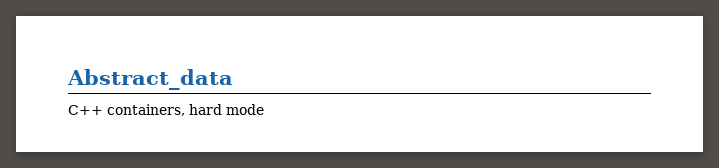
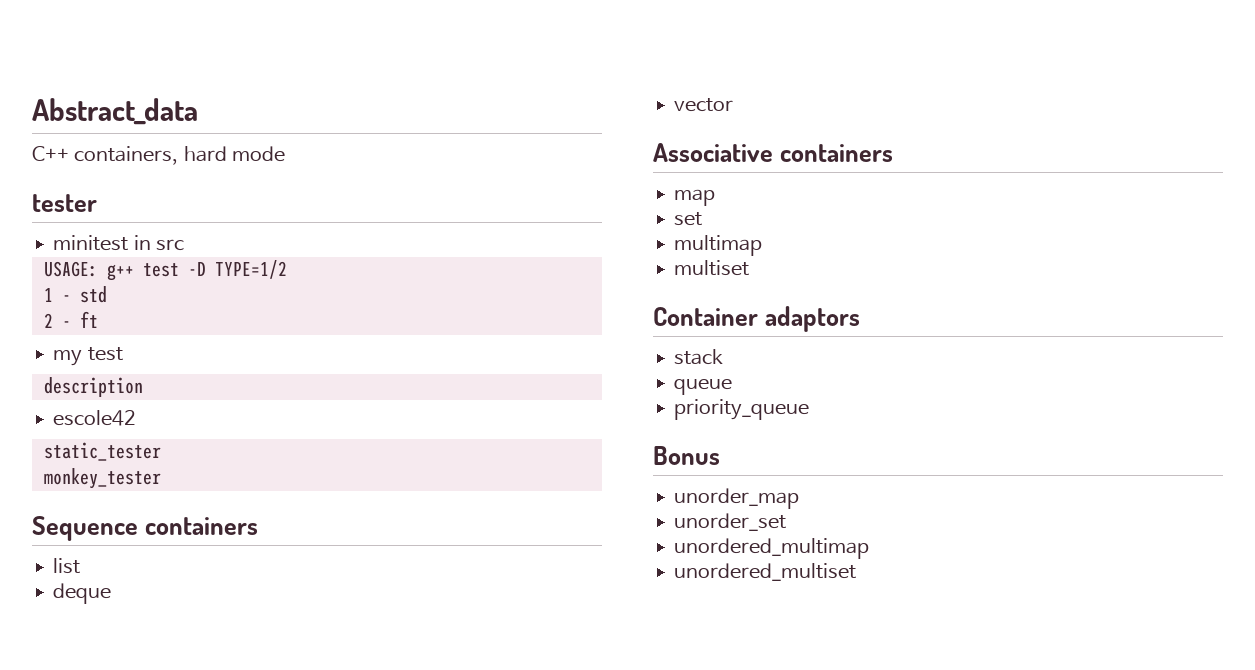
(264, 109) none -> [32,194,97,212] [53,235,184,251] [43,260,287,281] [43,286,107,303] [43,311,98,328] [53,347,123,366] [43,377,143,397] [53,410,137,426] [43,442,161,461] [43,468,161,489] [32,516,259,541] [53,558,81,574] [53,583,112,604] [674,98,734,112] [653,143,894,162] [674,189,716,206] [674,212,703,226] [674,235,763,256] [674,260,750,276] [653,306,861,332] [674,349,724,365] [674,379,733,395] [674,399,810,420] [653,446,720,465] [674,488,800,509] [674,513,787,531] [674,538,870,559] [674,563,857,581] // tester // minitest in src // USAGE: g++ test -D TYPE=1/2 // 1 - std // 2 - ft // my test // description // escole42 // static_tester // monkey_tester // Sequence containers // list // deque // vector // Associative containers // map // set // multimap // multiset // Container adaptors // stack // queue // priority_queue // Bonus // unorder_map // unorder_set // unordered_multimap // unordered_multiset

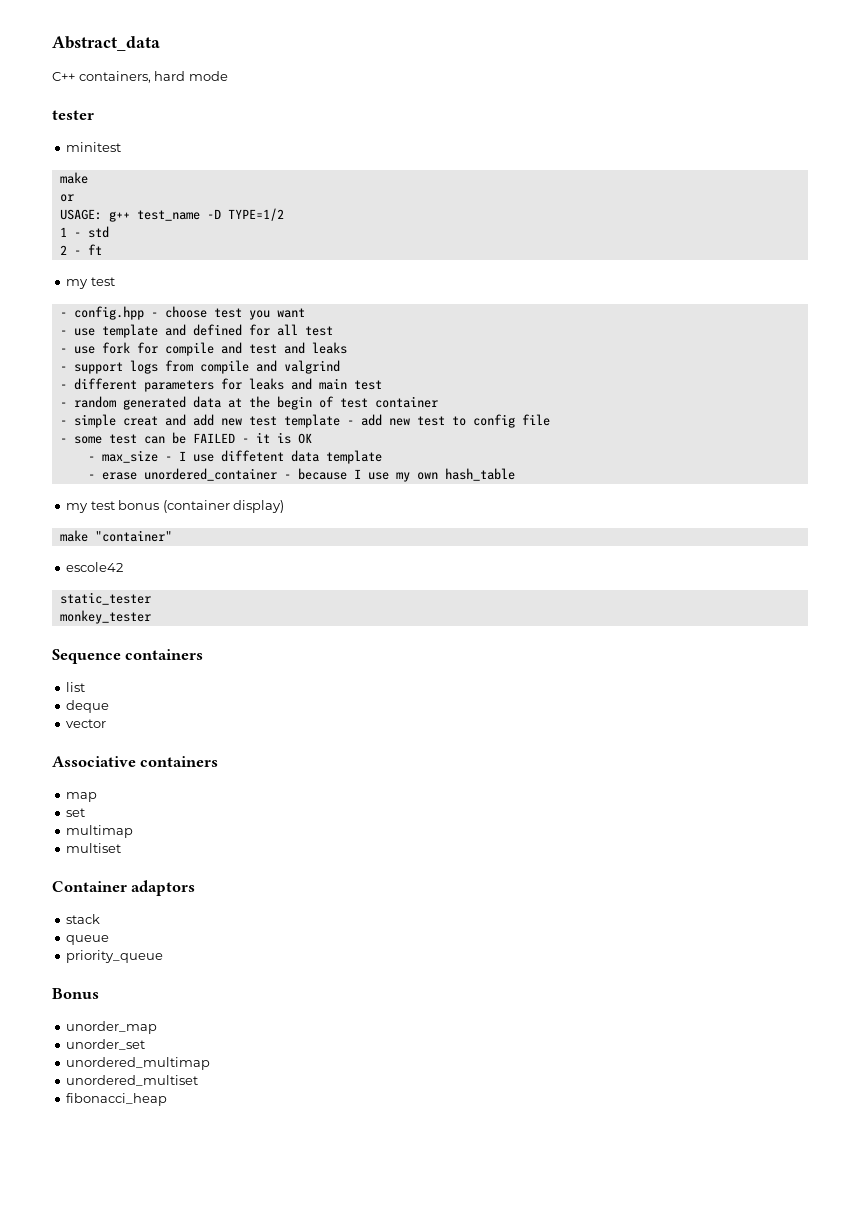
[133,235,184,251] in src -> [59,172,88,184] [59,194,74,202] // make // or
[142,263,179,277] test -> [136,210,200,221] test_name
[43,377,143,397] description -> [59,306,305,320] [59,324,333,338] [59,342,347,356] [59,360,340,374] [59,378,382,392] [59,396,438,410] [59,414,550,428] [59,432,312,444] [87,450,382,464] [87,468,515,482] [66,500,285,513] [59,530,172,542] - config.hpp - choose test you want // - use template and defined for all test // - use fork for compile and test and leaks // - support logs from compile and valgrind // - different parameters for leaks and main test // - random generated data at the begin of test container // - simple creat and add new test template - add new test to config file // - some test can be FAILED - it is OK // - max_size - I use diffetent data template // - erase unordered_container - because I use my own hash_table // my test bonus (container display) // make "container"
(857, 572) none -> [66,1093,168,1106] // fibonacci_heap

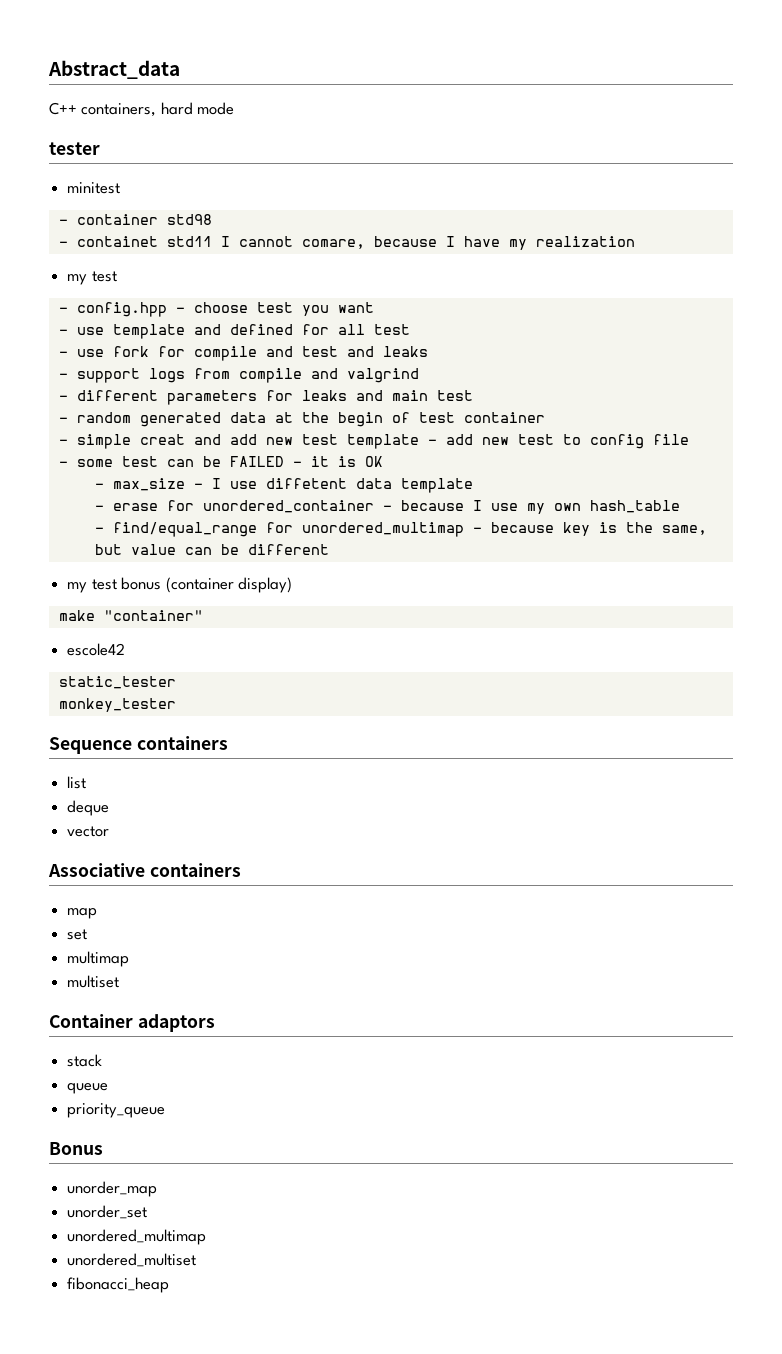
[59,172,88,184] [59,194,74,202] [59,208,284,222] [59,226,109,238] [59,244,102,255] make // or // USAGE: g++ test_name -D TYPE=1/2 // 1 - std // 2 - ft -> [58,214,212,225] [58,236,635,250] - container std98 // - containet std11 I cannot comare, because I have my realization
(137, 476) none -> [166,500,194,511] for
(515, 474) none -> [94,522,707,537] [94,544,329,555] // - find/equal_range for unordered_multimap - because key is the same, but value can be different

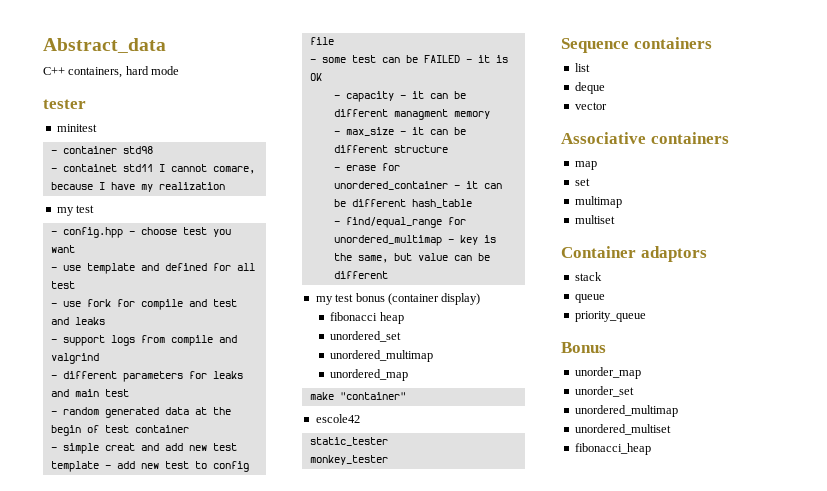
[112,478,473,493] max_size - I use diffetent data template -> [345,91,466,102] [333,109,490,120] [333,127,466,136] [333,145,448,153] capacity - it can be different managment memory // - max_size - it can be different structure
[400,500,581,514] because I use my own -> [465,181,502,189] [333,199,406,207] it can be different
[490,522,554,533] because -> (454, 241) none
(292, 585) none -> [330,312,404,324] [330,331,402,342] [330,350,434,362] [330,369,409,381] // fibonacci heap // unordered_set // unordered_multimap // unordered_map

